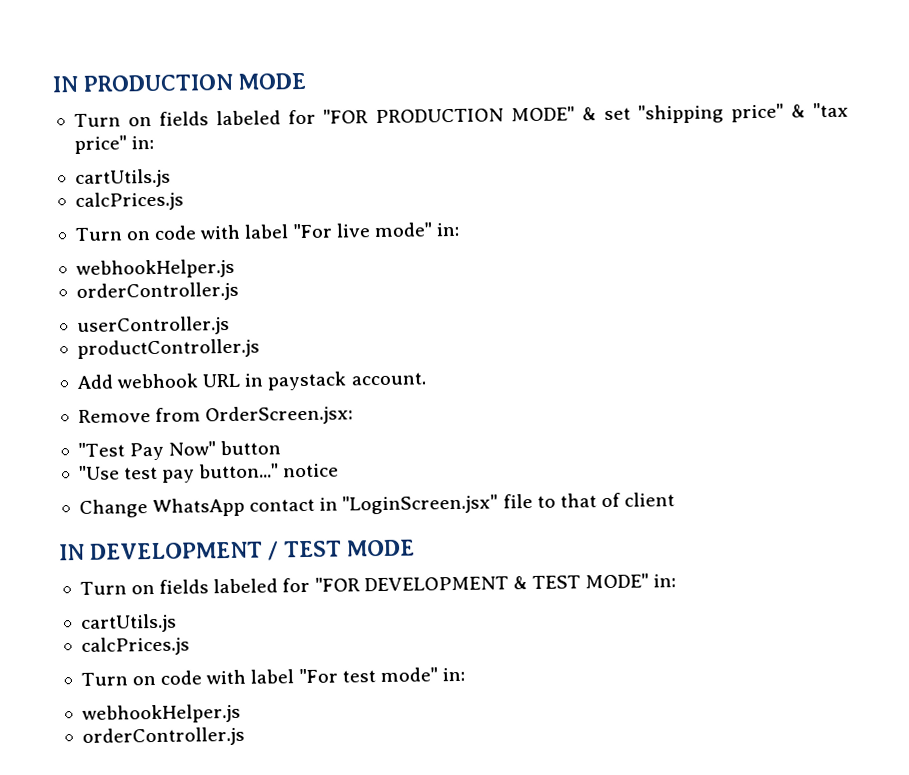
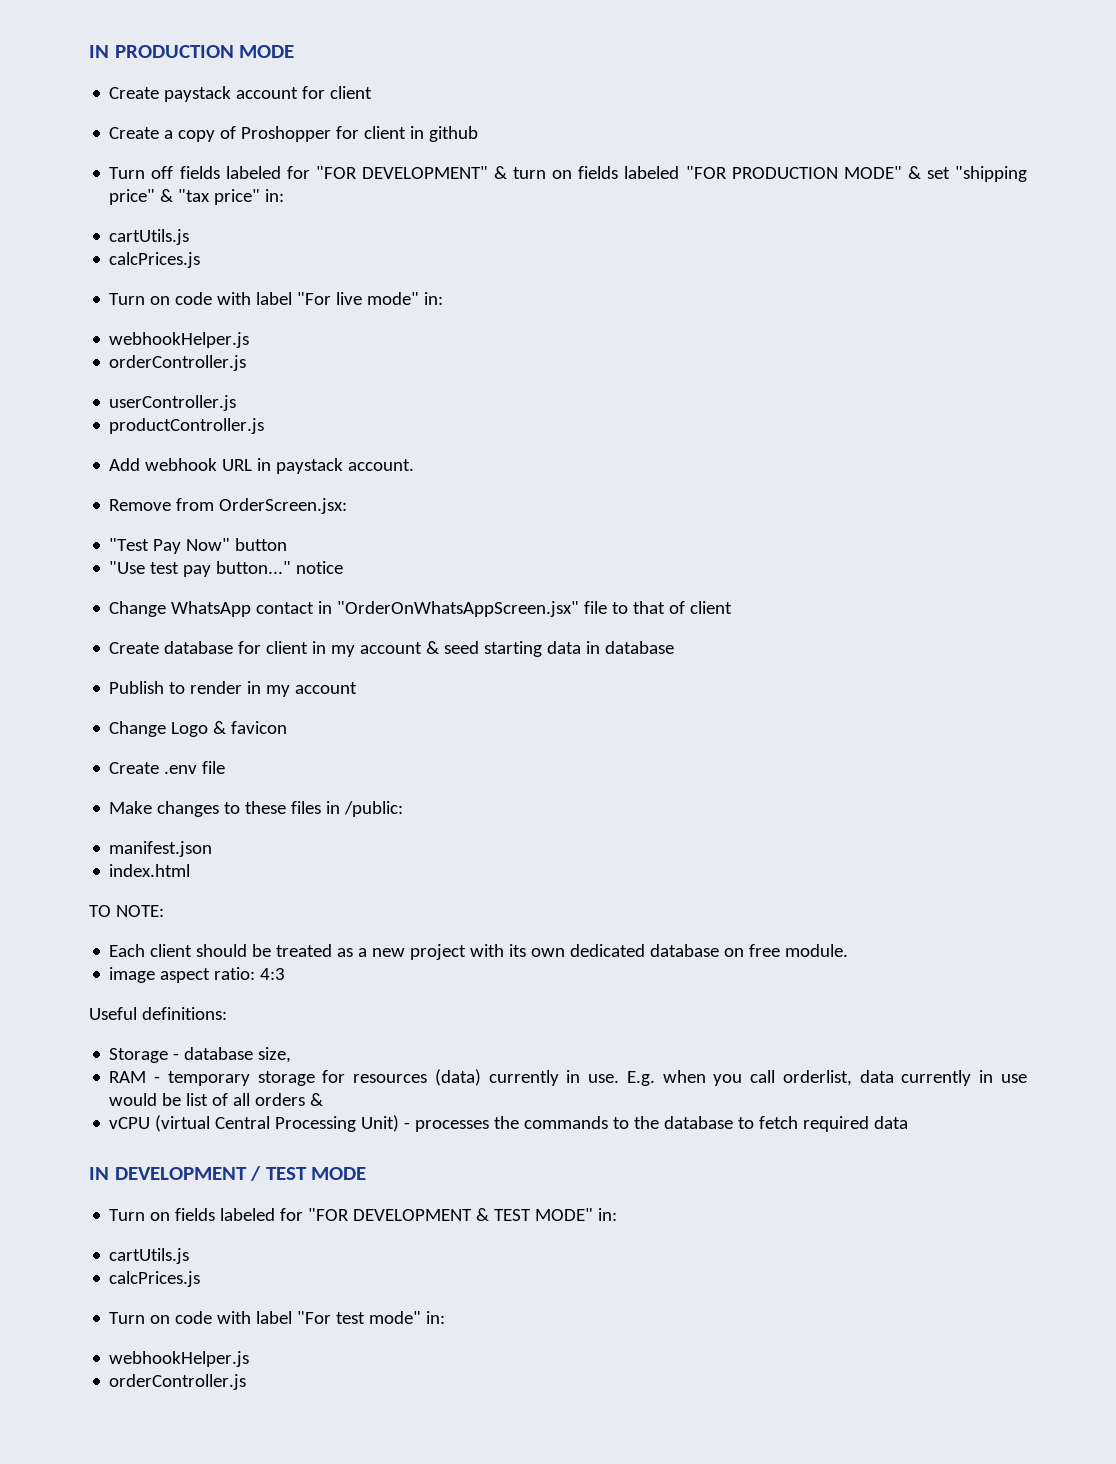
[73,109,316,128] Turn on fields labeled for -> [109,86,373,102] [109,126,479,142] [109,166,680,179] Create paystack account for client // Create a copy of Proshopper for client in github // Turn off fields labeled for "FOR DEVELOPMENT" & turn on fields labeled
[342,494,499,515] "LoginScreen.jsx" -> [337,601,580,617] "OrderOnWhatsAppScreen.jsx"
(676, 499) none -> [109,641,675,657] [109,681,358,697] [109,721,288,737] [109,761,226,774] [109,801,404,817] [109,841,213,857] [109,864,191,877] [89,905,164,917] [109,944,849,960] [109,967,286,983] [89,1007,227,1020] [109,1047,292,1063] [109,1069,1027,1086] [109,1093,324,1106] [109,1115,909,1132] // Create database for client in my account & seed starting data in database // Publish to render in my account // Change Logo & favicon // Create .env file // Make changes to these files in /public: // manifest.json // index.html // TO NOTE: // Each client should be treated as a new project with its own dedicated database on free module. // image aspect ratio: 4:3 // Useful definitions: // Storage - database size, // RAM - temporary storage for resources (data) currently in use. E.g. when you call orderlist, data currently in use would be list of all orders & // vCPU (virtual Central Processing Unit) - processes the commands to the database to fetch required data

